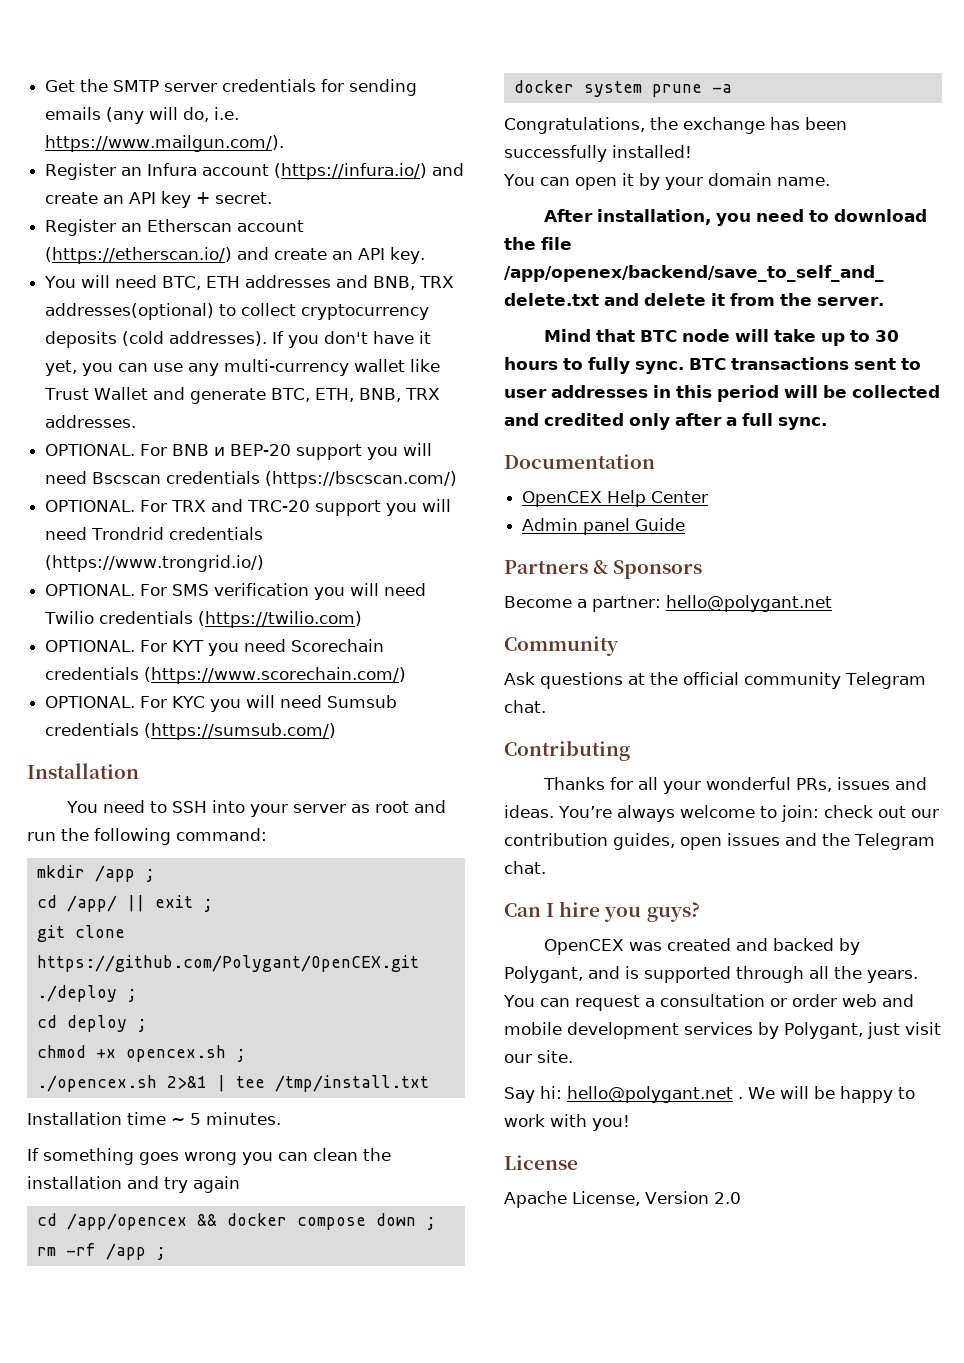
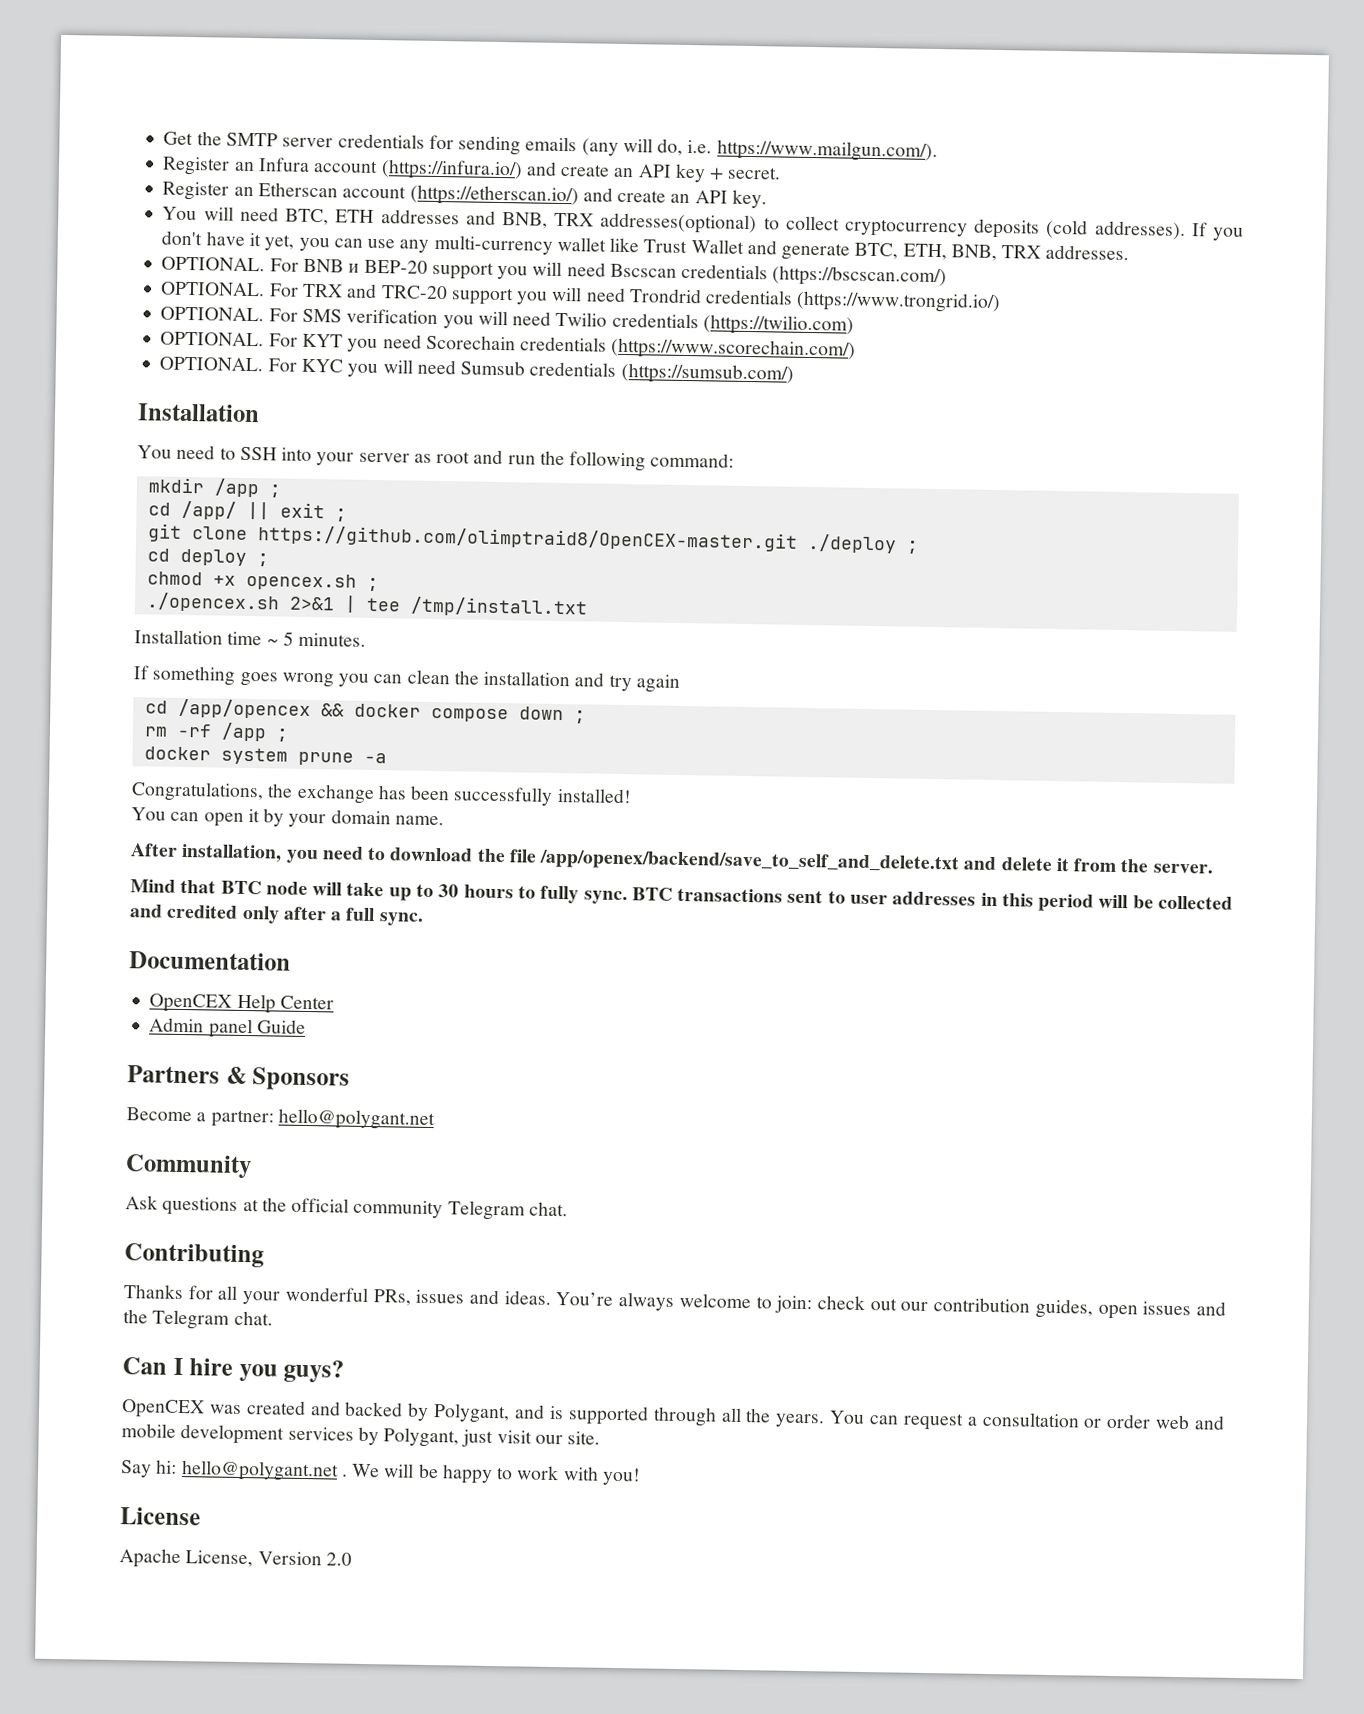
[36,955,419,972] https://github.com/Polygant/OpenCEX.git -> [256,525,798,552] https://github.com/olimptraid8/OpenCEX-master.git

